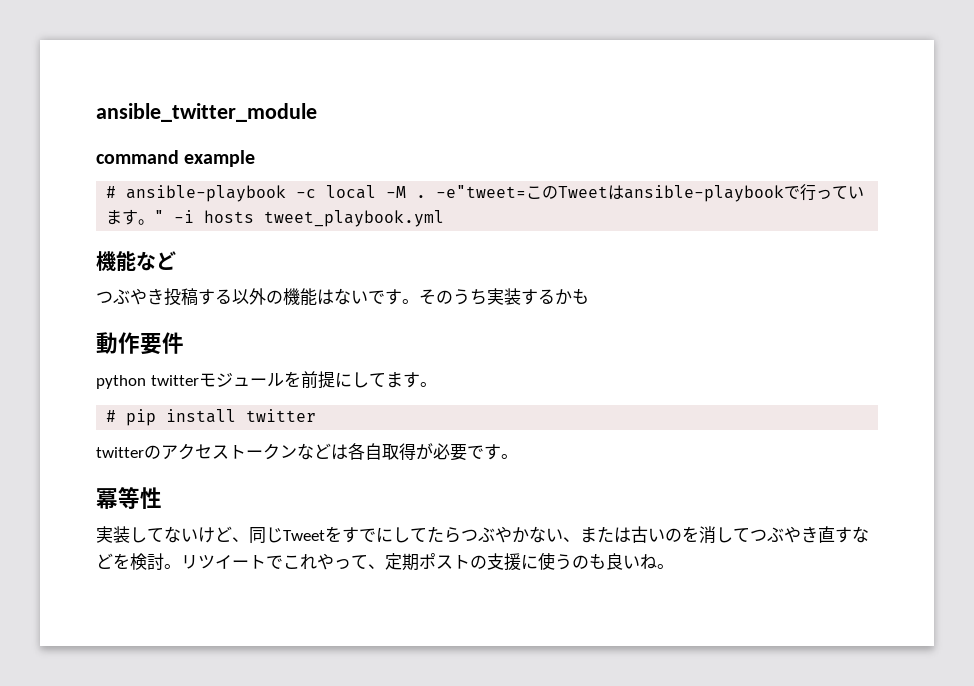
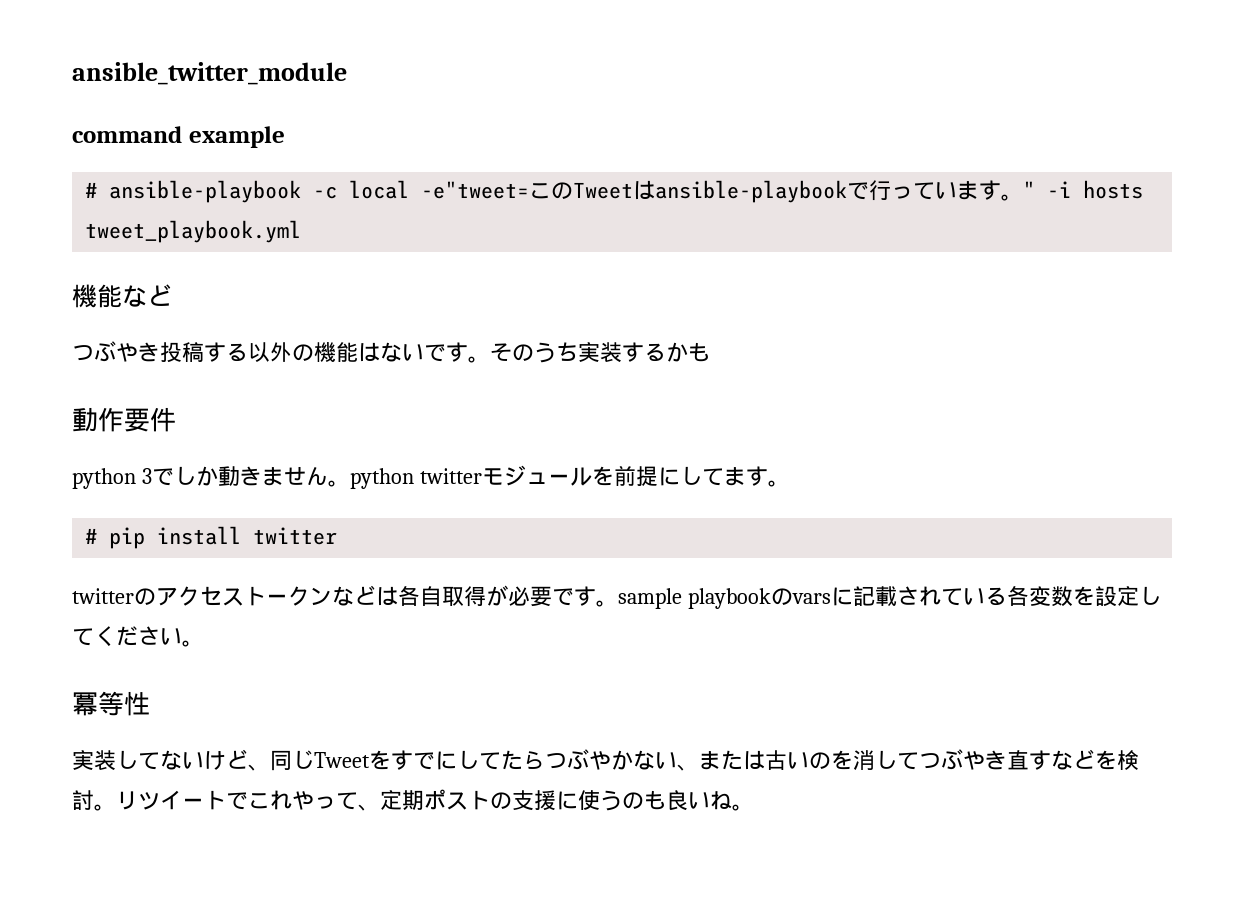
[386,186,427,198] -M . -> (410, 189) none
(146, 382) none -> [141,466,414,489] 3でしか動きません。python
(518, 456) none -> [618,586,1161,609] [72,626,204,647] sample playbookのvarsに記載されている各変数を設定してください。

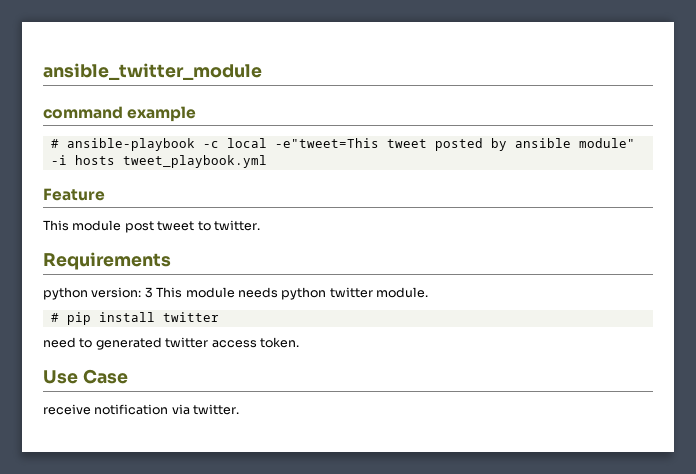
[421,180,1144,203] [85,220,302,243] [72,284,172,308] [72,341,710,363] [72,407,176,432] [72,465,790,489] [85,526,338,549] [72,585,1161,609] [72,626,204,647] [72,691,150,716] [72,749,1139,771] [72,789,754,811] -e"tweet=このTweetはansible-playbookで行っています。" -i hosts tweet_playbook.yml // 機能など // つぶやき投稿する以外の機能はないです。そのうち実装するかも // 動作要件 // python 3でしか動きません。python twitterモジュールを前提にしてます。 // # pip install twitter // twitterのアクセストークンなどは各自取得が必要です。sample playbookのvarsに記載されている各変数を設定してください。 // 冪等性 // 実装してないけど、同じTweetをすでにしてたらつぶやかない、または古いのを消してつぶやき直すなどを検討。リツイートでこれやって、定期ポストの支援に使うのも良いね。 -> [274,138,635,151] [50,155,267,168] [43,188,105,201] [43,220,260,233] [43,252,171,270] [43,287,428,300] [50,312,219,325] [43,337,299,350] [43,369,128,384] [43,404,240,415] -e"tweet=This tweet posted by ansible module" -i hosts tweet_playbook.yml // Feature // This module post tweet to twitter. // Requirements // python version: 3 This module needs python twitter module. // # pip install twitter // need to generated twitter access token. // Use Case // receive notification via twitter.

